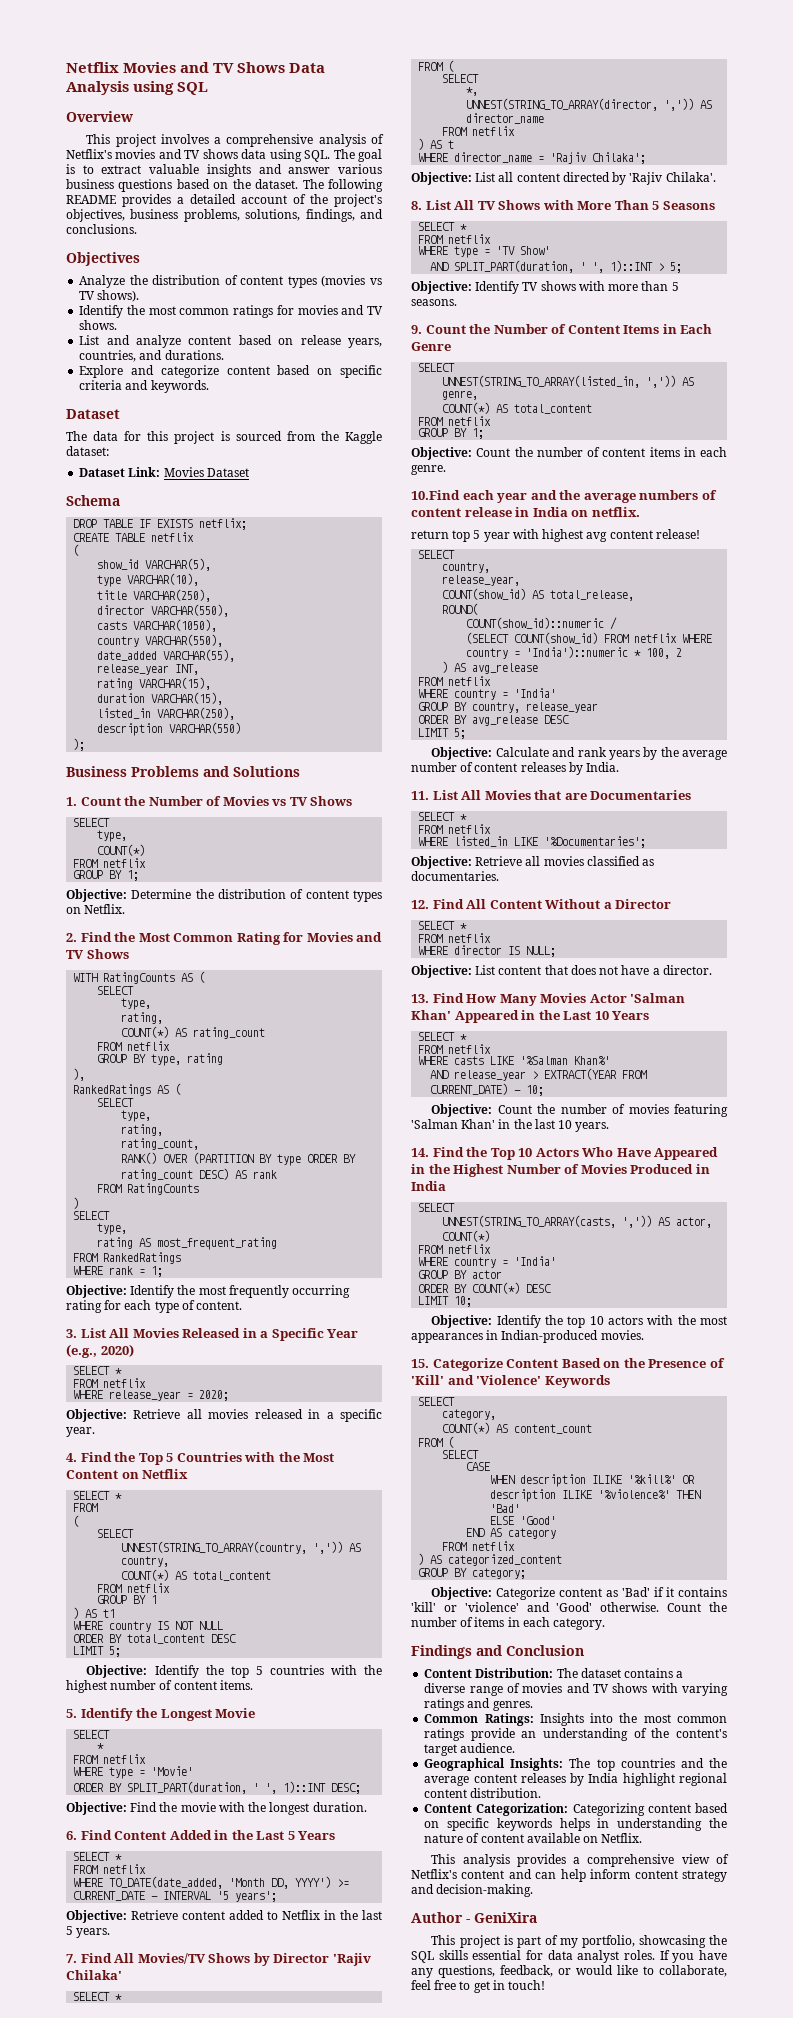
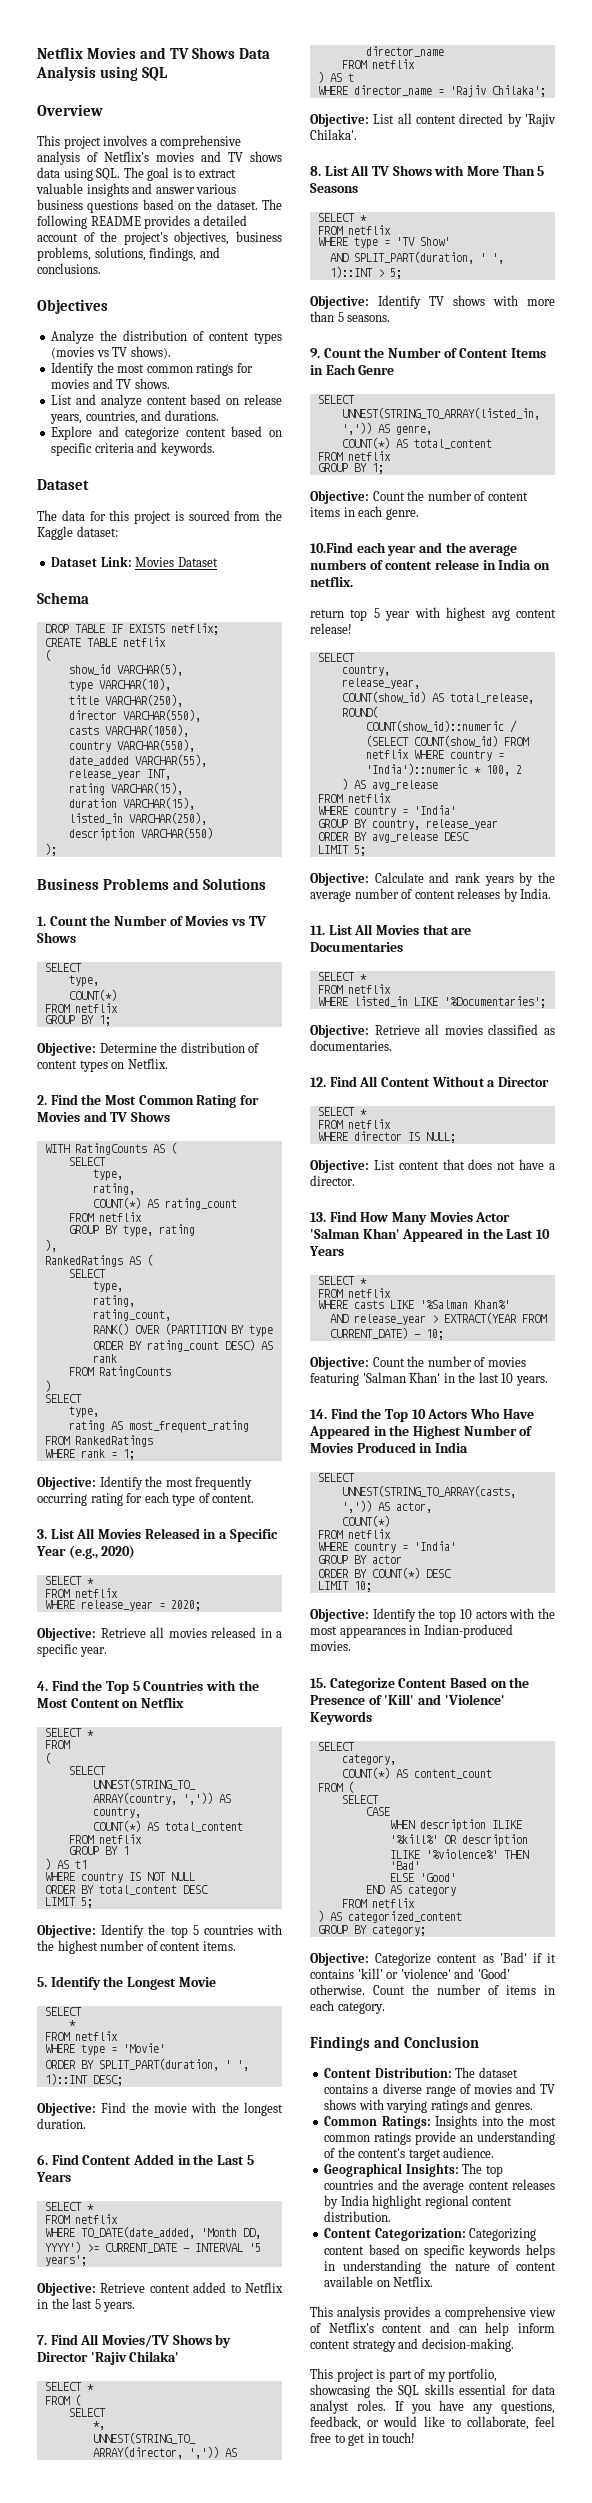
[411,1912,537,1923] // Author - GeniXira -> (514, 2345) none

